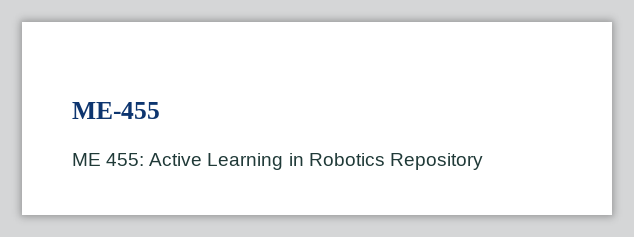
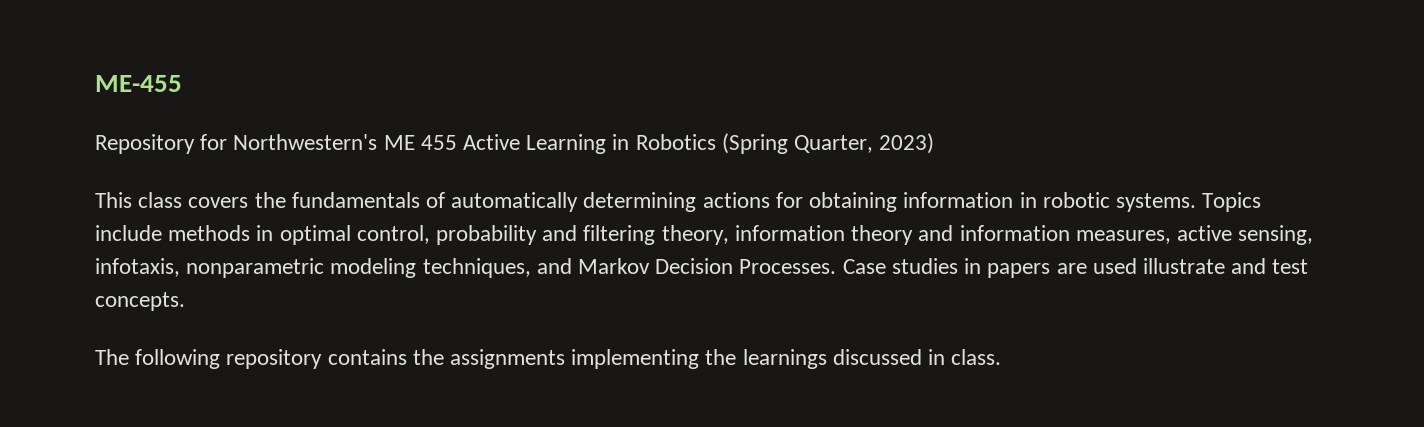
[72,153,483,170] ME 455: Active Learning in Robotics Repository -> [95,133,935,154] [95,192,1262,212] [95,225,1314,245] [95,258,1309,278] [95,292,185,311] [95,349,1002,369] Repository for Northwestern's ME 455 Active Learning in Robotics (Spring Quarter, 2023) // This class covers the fundamentals of automatically determining actions for obtaining information in robotic systems. Topics include methods in optimal control, probability and filtering theory, information theory and information measures, active sensing, infotaxis, nonparametric modeling techniques, and Markov Decision Processes. Case studies in papers are used illustrate and test concepts. // The following repository contains the assignments implementing the learnings discussed in class.

